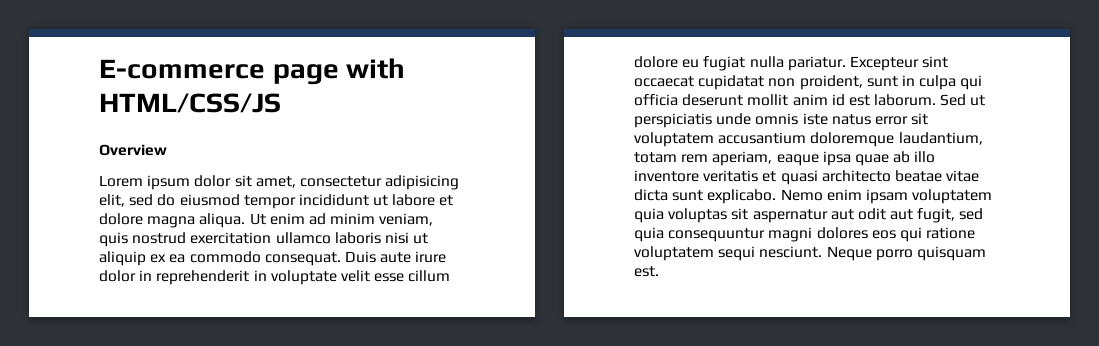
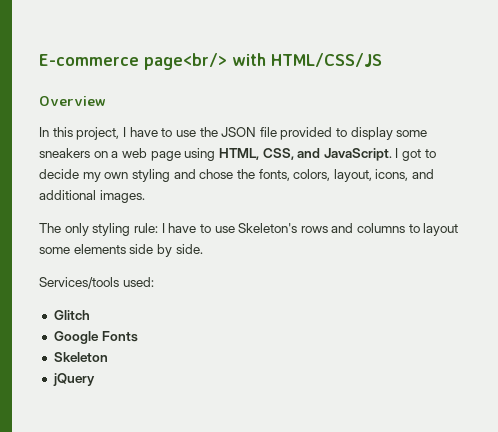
[272,64,339,85] page -> [144,53,227,70] page<br/>
[99,175,460,190] [99,194,454,209] [99,213,434,228] [99,232,429,247] [99,251,447,266] [99,270,451,285] [634,56,949,71] [634,75,983,90] [634,94,986,106] [634,113,929,128] [634,132,983,147] [634,151,936,166] [634,170,980,185] [634,189,993,204] [634,208,984,223] [634,227,976,242] [634,246,986,261] [634,266,659,277] Lorem ipsum dolor sit amet, consectetur adipisicing elit, sed do eiusmod tempor incididunt ut labore et dolore magna aliqua. Ut enim ad minim veniam, quis nostrud exercitation ullamco laboris nisi ut aliquip ex ea commodo consequat. Duis aute irure dolor in reprehenderit in voluptate velit esse cillum dolore eu fugiat nulla pariatur. Excepteur sint occaecat cupidatat non proident, sunt in culpa qui officia deserunt mollit anim id est laborum. Sed ut perspiciatis unde omnis iste natus error sit voluptatem accusantium doloremque laudantium, totam rem aperiam, eaque ipsa quae ab illo inventore veritatis et quasi architecto beatae vitae dicta sunt explicabo. Nemo enim ipsam voluptatem quia voluptas sit aspernatur aut odit aut fugit, sed quia consequuntur magni dolores eos qui ratione voluptatem sequi nesciunt. Neque porro quisquam est. -> [39,127,428,140] [39,148,436,161] [39,169,435,182] [39,190,145,203] [39,223,459,236] [39,244,203,257] [39,277,154,289] [53,310,90,320] [53,331,138,344] [53,352,108,362] [52,373,95,386] In this project, I have to use the JSON file provided to display some sneakers on a web page using HTML, CSS, and JavaScript. I got to decide my own styling and chose the fonts, colors, layout, icons, and additional images. // The only styling rule: I have to use Skeleton's rows and columns to layout some elements side by side. // Services/tools used: // Glitch // Google Fonts // Skeleton // jQuery

